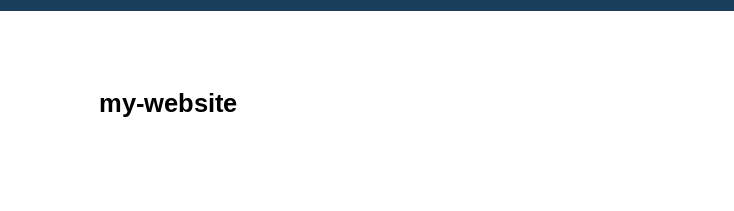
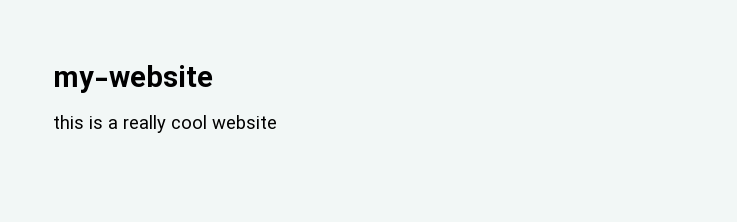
(237, 105) none -> [53,115,277,133] // this is a really cool website

